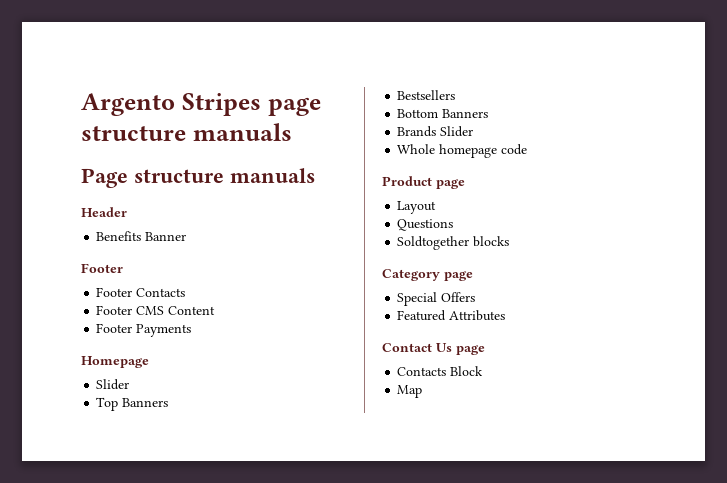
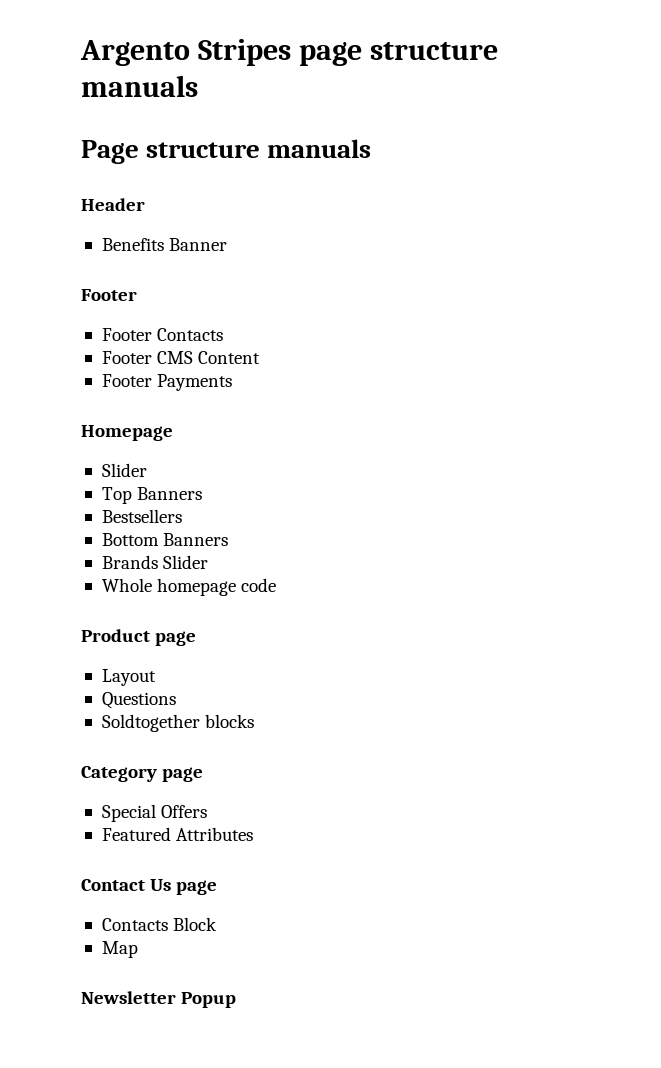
(423, 391) none -> [81,991,237,1008] // Newsletter Popup

